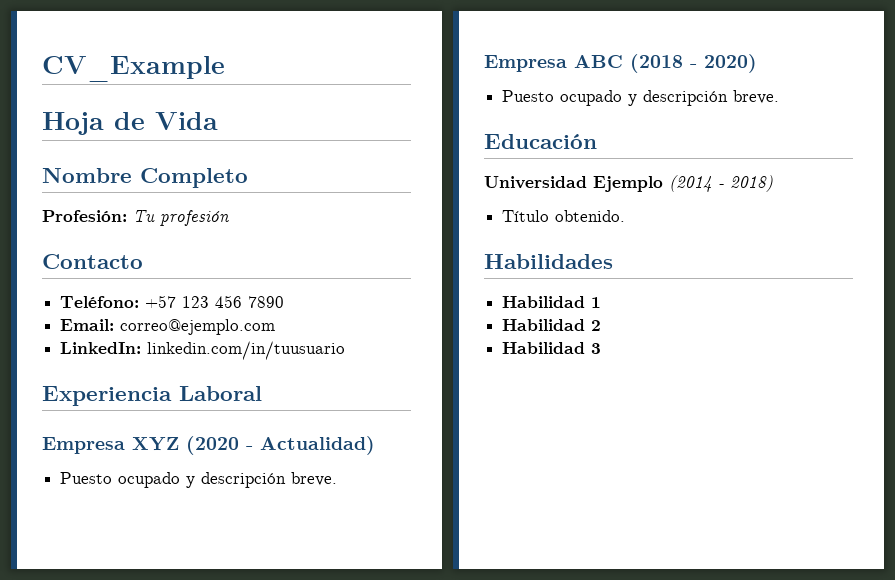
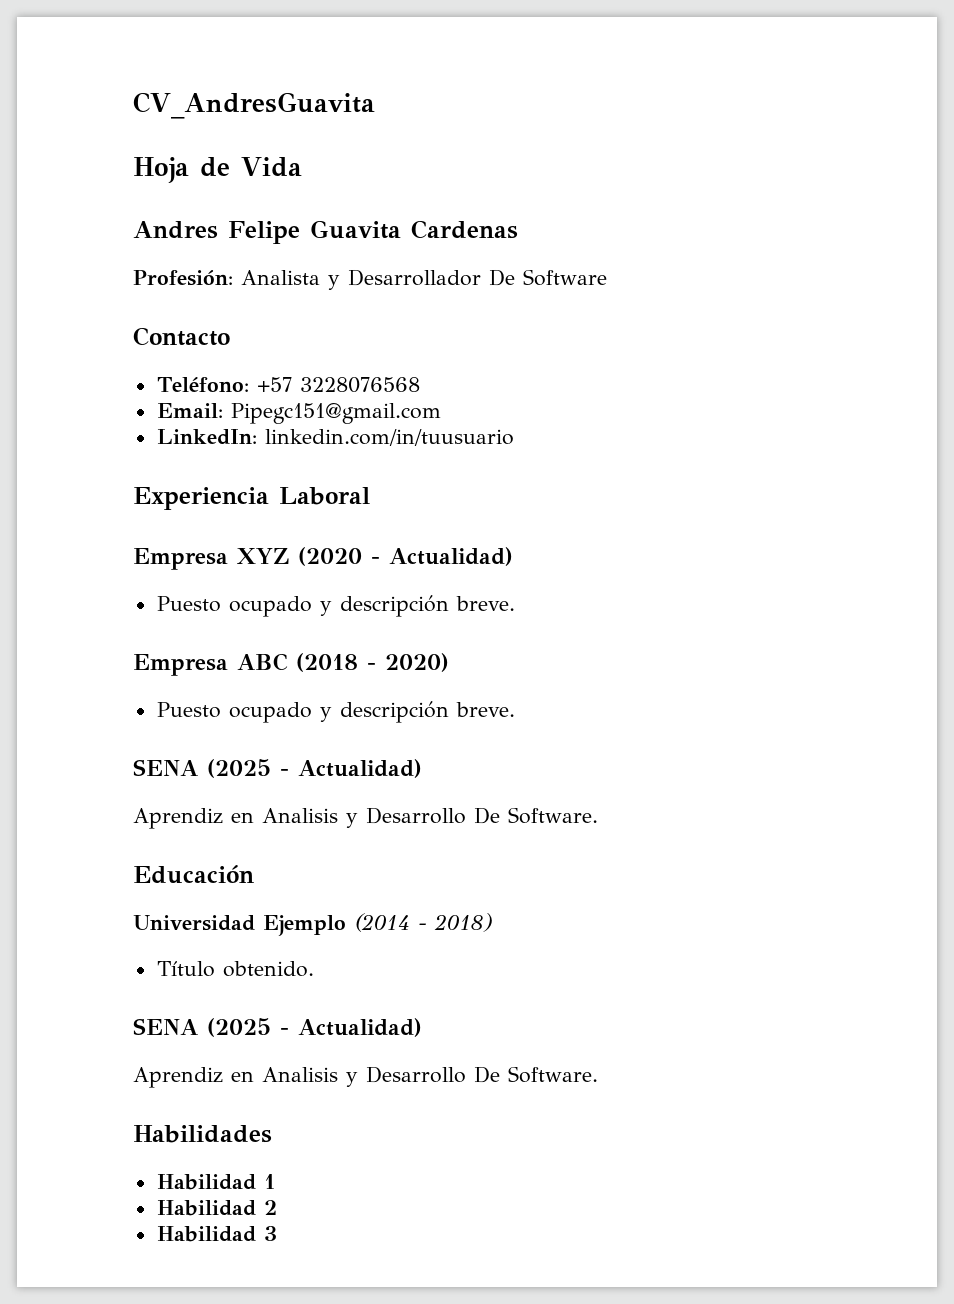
[42,56,225,82] CV_Example -> [133,92,375,119] CV_AndresGuavita
[42,168,248,188] [42,210,229,226] Nombre Completo // Profesión: Tu profesión -> [133,220,518,244] [133,269,607,290] Andres Felipe Guavita Cardenas // Profesión: Analista y Desarrollador De Software
[182,295,285,308] 123 456 7890 -> [299,377,420,393] 3228076568
[120,319,276,335] correo@ejemplo.com -> [230,403,441,424] Pipegc151@gmail.com
(780, 97) none -> [133,759,422,778] [133,807,598,829] // SENA (2025 - Actualidad) // Aprendiz en Analisis y Desarrollo De Software.
(626, 216) none -> [133,1018,422,1037] [133,1066,598,1088] // SENA (2025 - Actualidad) // Aprendiz en Analisis y Desarrollo De Software.

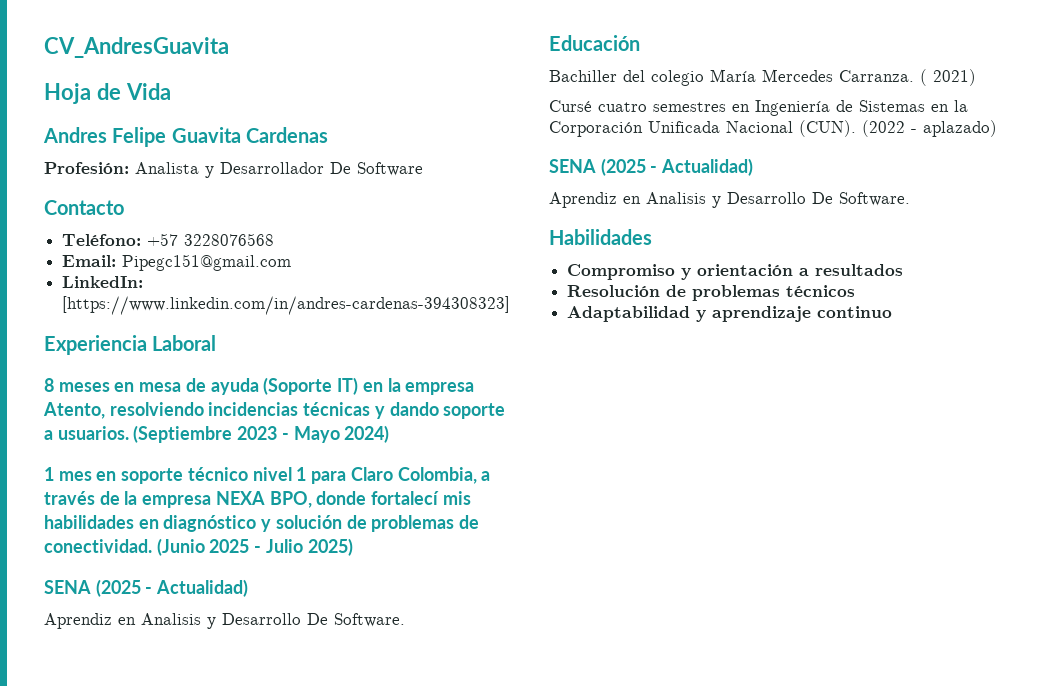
[264,429,514,446] linkedin.com/in/tuusuario -> [62,296,511,315] [https://www.linkedin.com/in/andres-cardenas-394308323]
[133,547,513,570] [156,595,515,617] [133,653,449,676] [156,701,515,723] Empresa XYZ (2020 - Actualidad) // Puesto ocupado y descripción breve. // Empresa ABC (2018 - 2020) // Puesto ocupado y descripción breve. -> [44,377,475,395] [43,402,506,419] [44,425,390,443] [44,467,491,484] [44,491,471,508] [44,515,480,532] [44,538,353,556] 8 meses en mesa de ayuda (Soporte IT) en la empresa Atento, resolviendo incidencias técnicas y dando soporte a usuarios. (Septiembre 2023 - Mayo 2024) // 1 mes en soporte técnico nivel 1 para Claro Colombia, a través de la empresa NEXA BPO, donde fortalecí mis habilidades en diagnóstico y solución de problemas de conectividad. (Junio 2025 - Julio 2025)
[133,913,492,936] [156,961,314,977] Universidad Ejemplo (2014 - 2018) // Título obtenido. -> [549,69,976,86] [549,100,968,116] [549,120,997,137] Bachiller del colegio María Mercedes Carranza. ( 2021) // Cursé cuatro semestres en Ingeniería de Sistemas en la Corporación Unificada Nacional (CUN). (2022 - aplazado)
[156,1174,275,1190] [156,1200,277,1216] [156,1226,277,1242] Habilidad 1 // Habilidad 2 // Habilidad 3 -> [567,264,904,280] [567,285,856,301] [567,306,893,322] Compromiso y orientación a resultados // Resolución de problemas técnicos // Adaptabilidad y aprendizaje continuo

